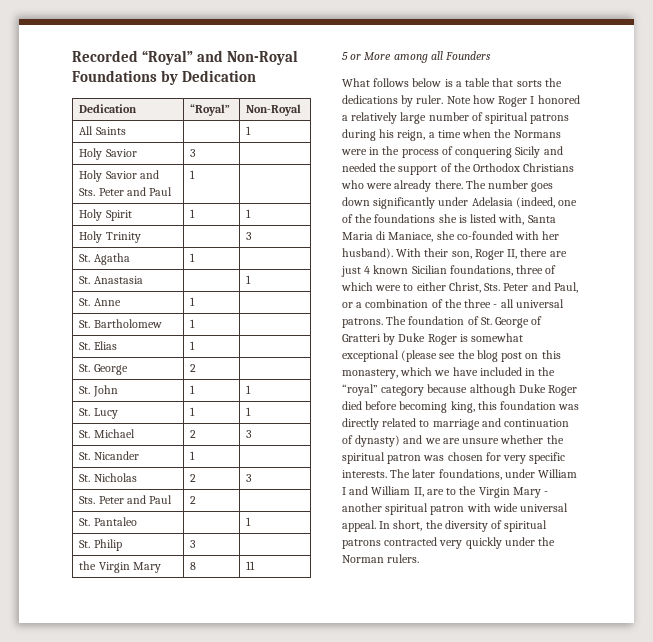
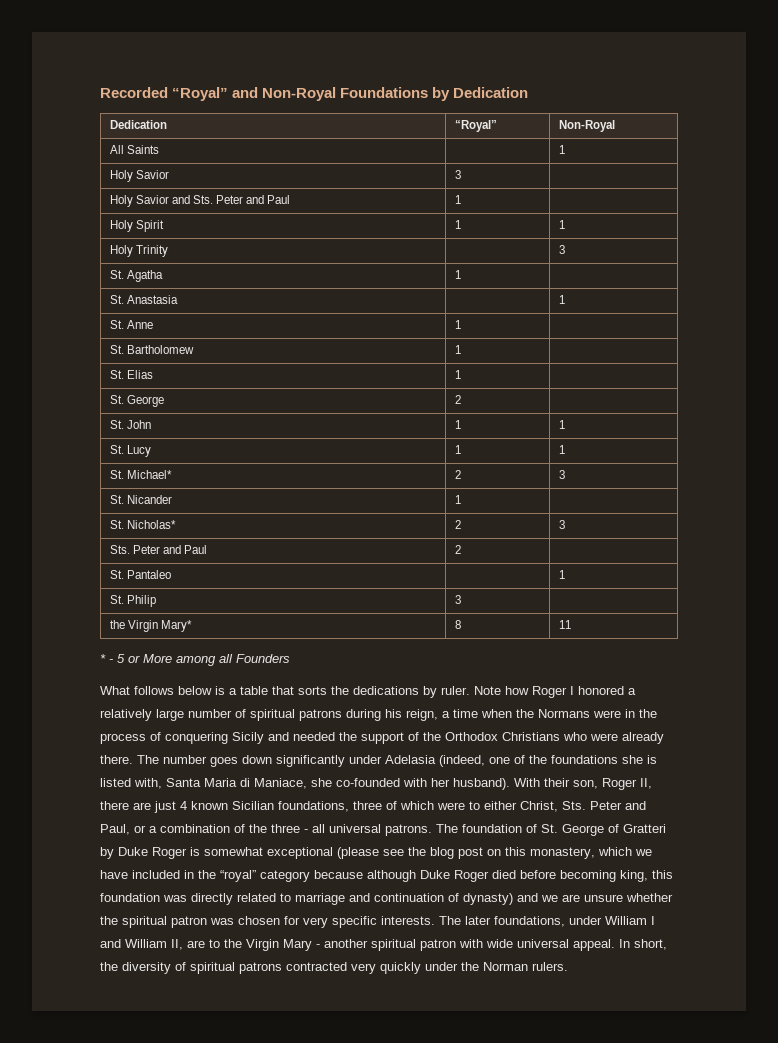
[93,429,135,438] Michael -> [126,470,172,479] Michael*
[93,473,137,482] Nicholas -> [126,520,176,529] Nicholas*
[132,562,161,573] Mary -> [160,620,192,632] Mary*
(256, 565) none -> [100,654,114,663] * -

